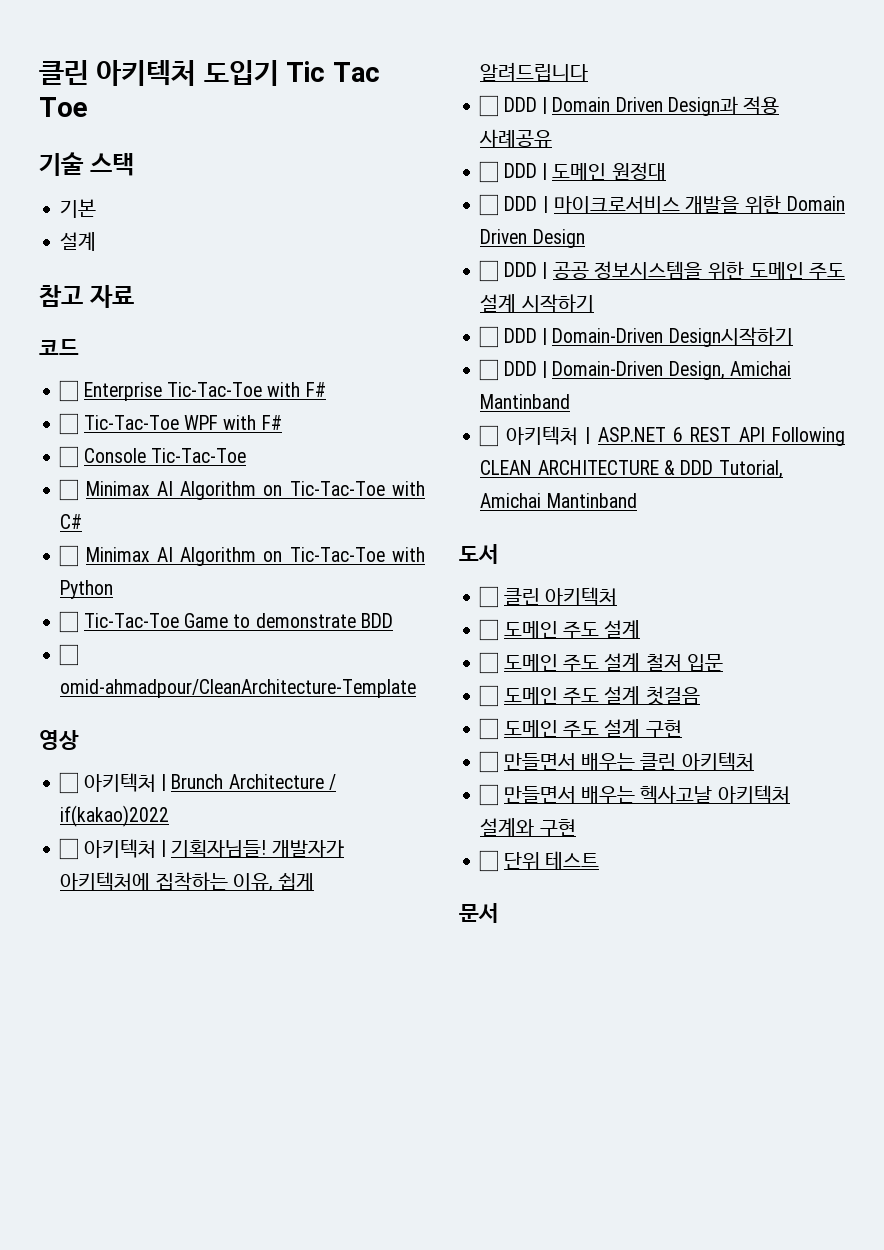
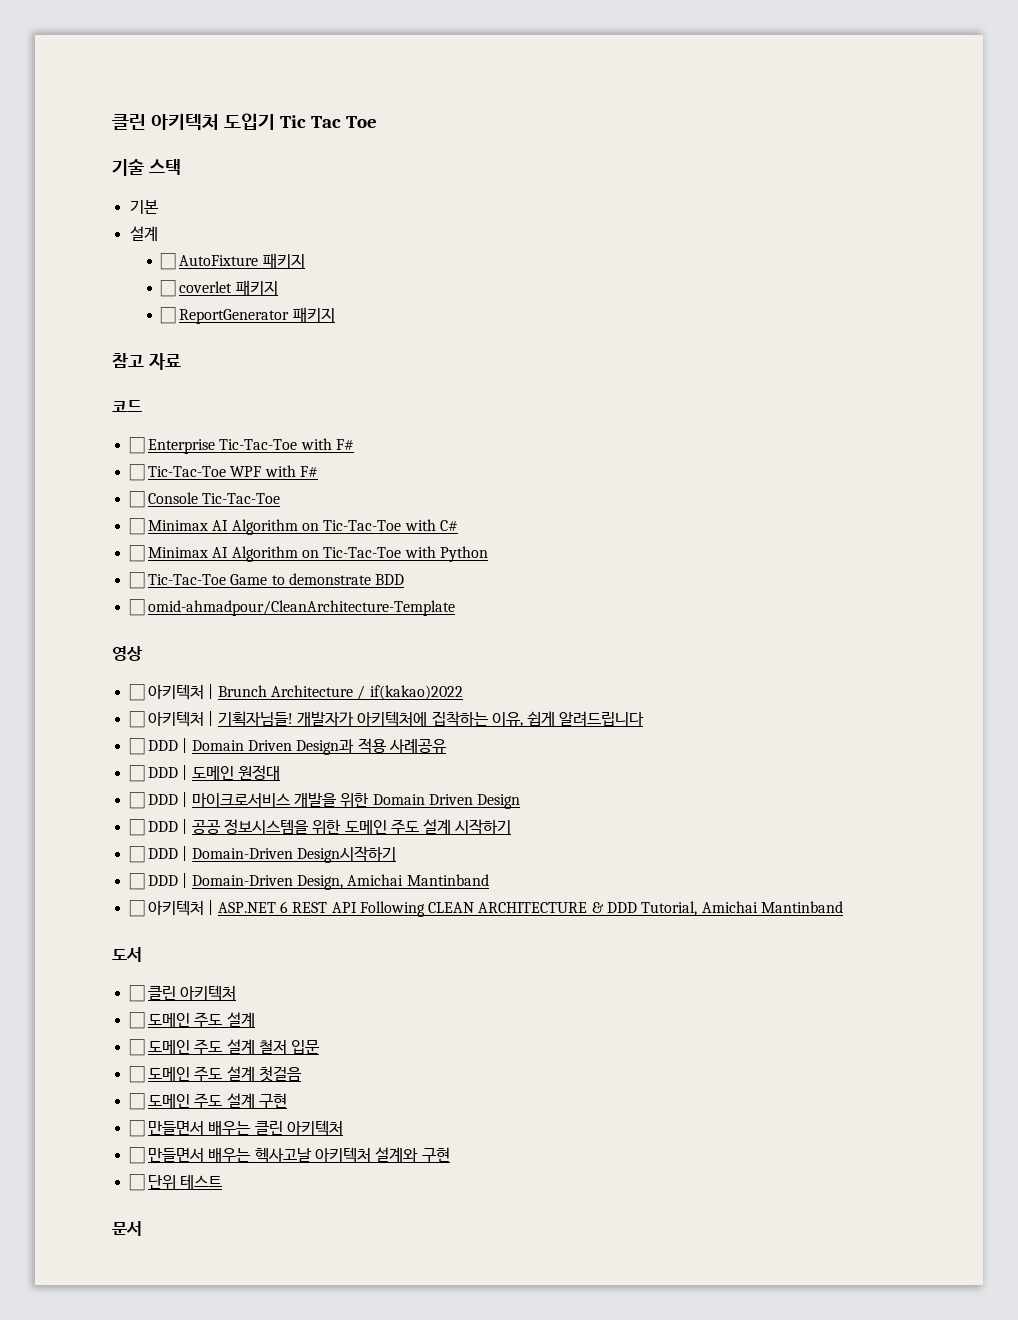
(97, 241) none -> [160,253,305,270] [160,280,278,297] [160,307,335,324] // ☐ AutoFixture 패키지 // ☐ coverlet 패키지 // ☐ ReportGenerator 패키지

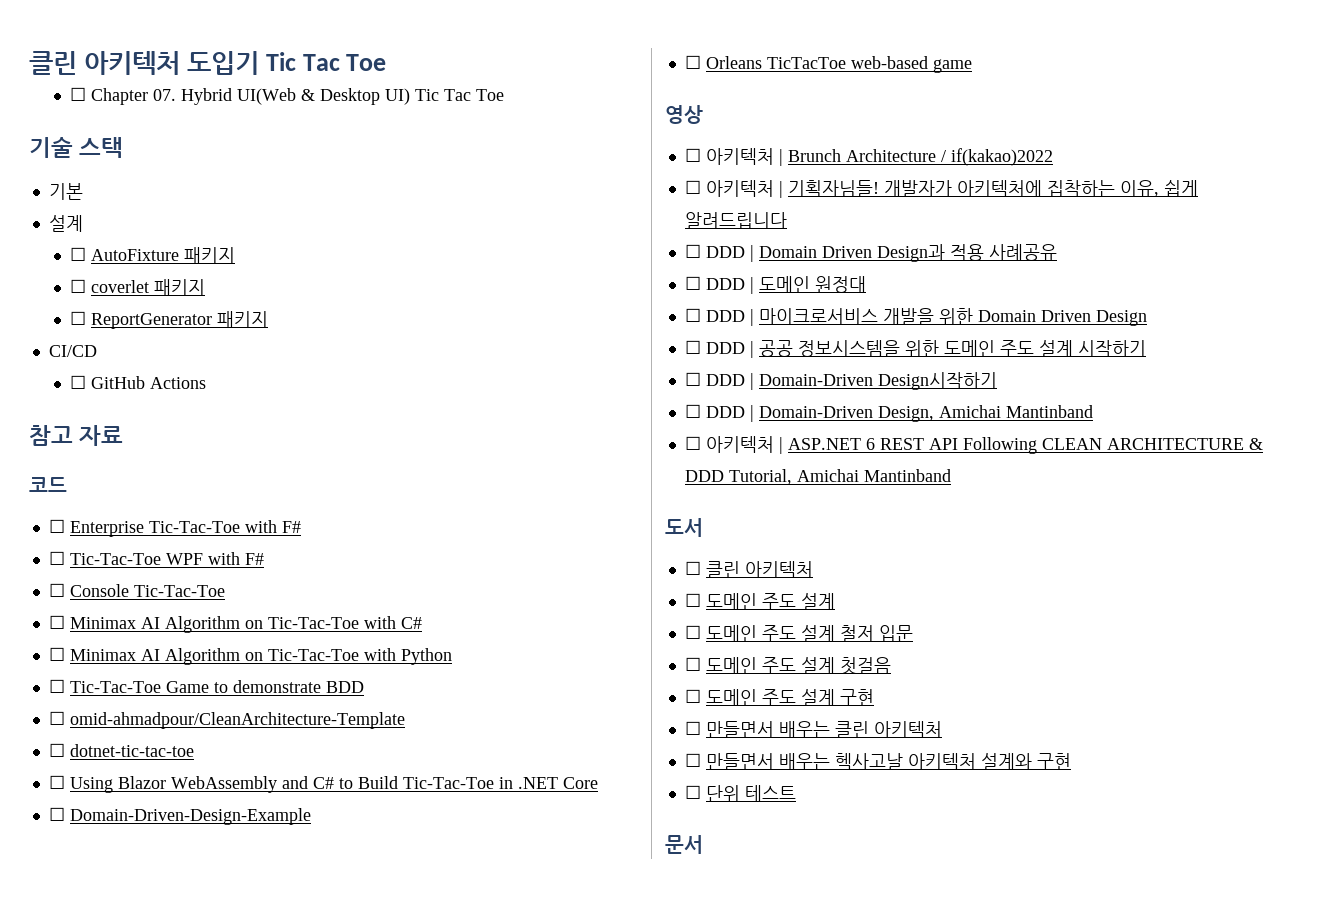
(377, 122) none -> [70,87,505,105] // ☐ Chapter 07. Hybrid UI(Web & Desktop UI) Tic Tac Toe
(335, 314) none -> [48,345,97,357] [70,375,207,389] // CI/CD // ☐ GitHub Actions
(455, 608) none -> [48,743,194,757] [48,775,598,793] [48,807,311,825] [684,55,972,73] // ☐ dotnet-tic-tac-toe // ☐ Using Blazor WebAssembly and C# to Build Tic-Tac-Toe in .NET Core // ☐ Domain-Driven-Design-Example // ☐ Orleans TicTacToe web-based game

